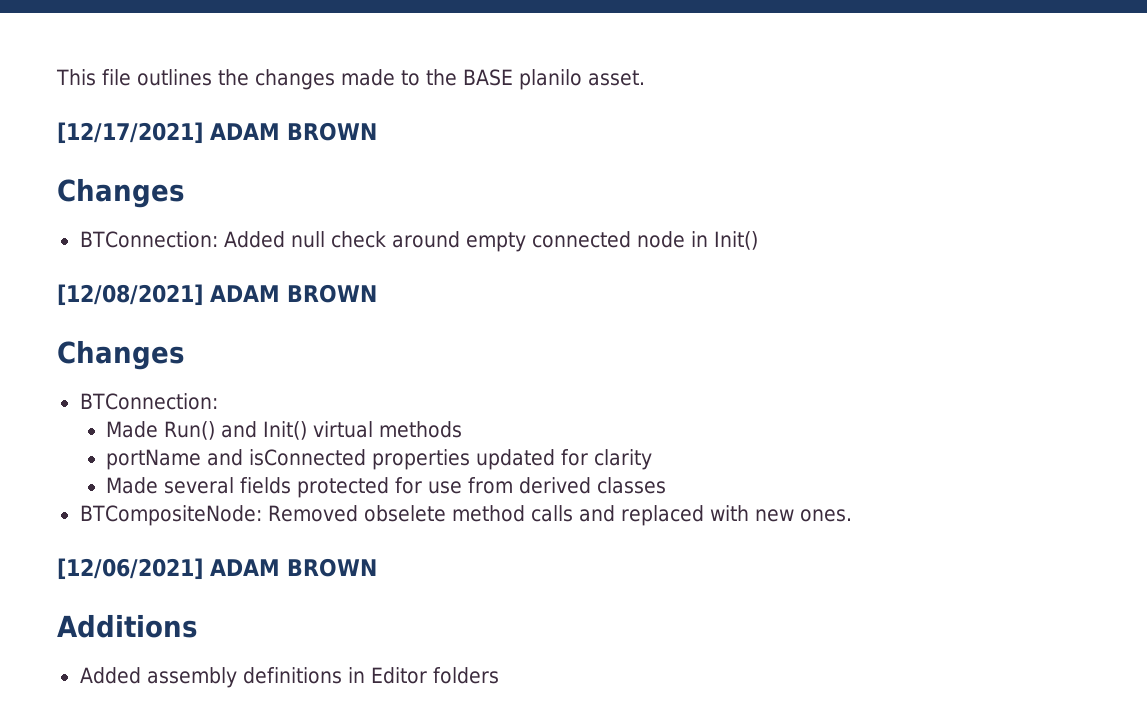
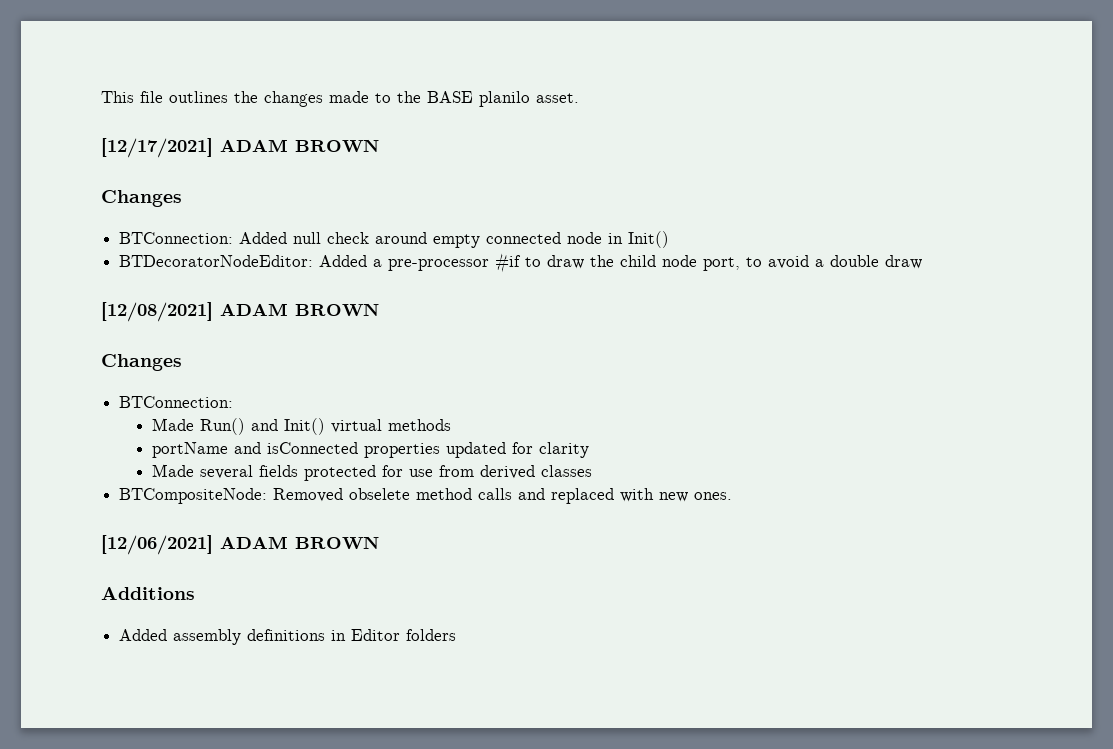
(758, 240) none -> [119,253,923,273] // BTDecoratorNodeEditor: Added a pre-processor #if to draw the child node port, to avoid a double draw

